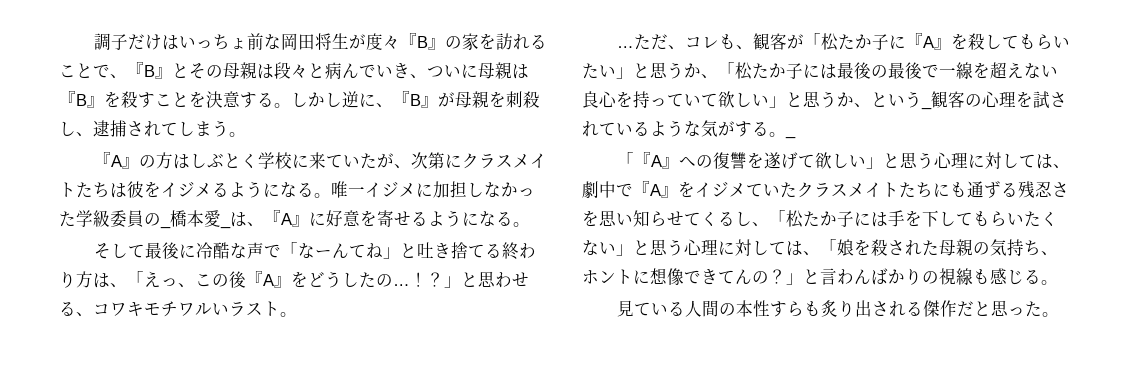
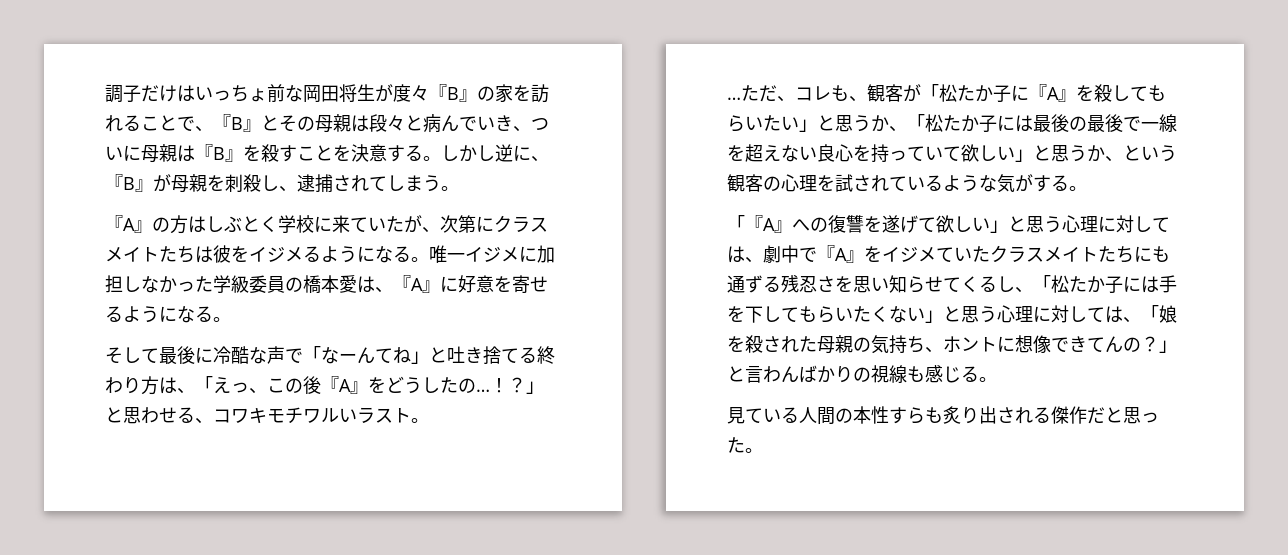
[160,210,231,229] _橋本愛_ -> [303,275,357,294] 橋本愛
[921,106,932,110] _ -> (1177, 153) none
[785,135,796,139] _ -> (1087, 188) none

